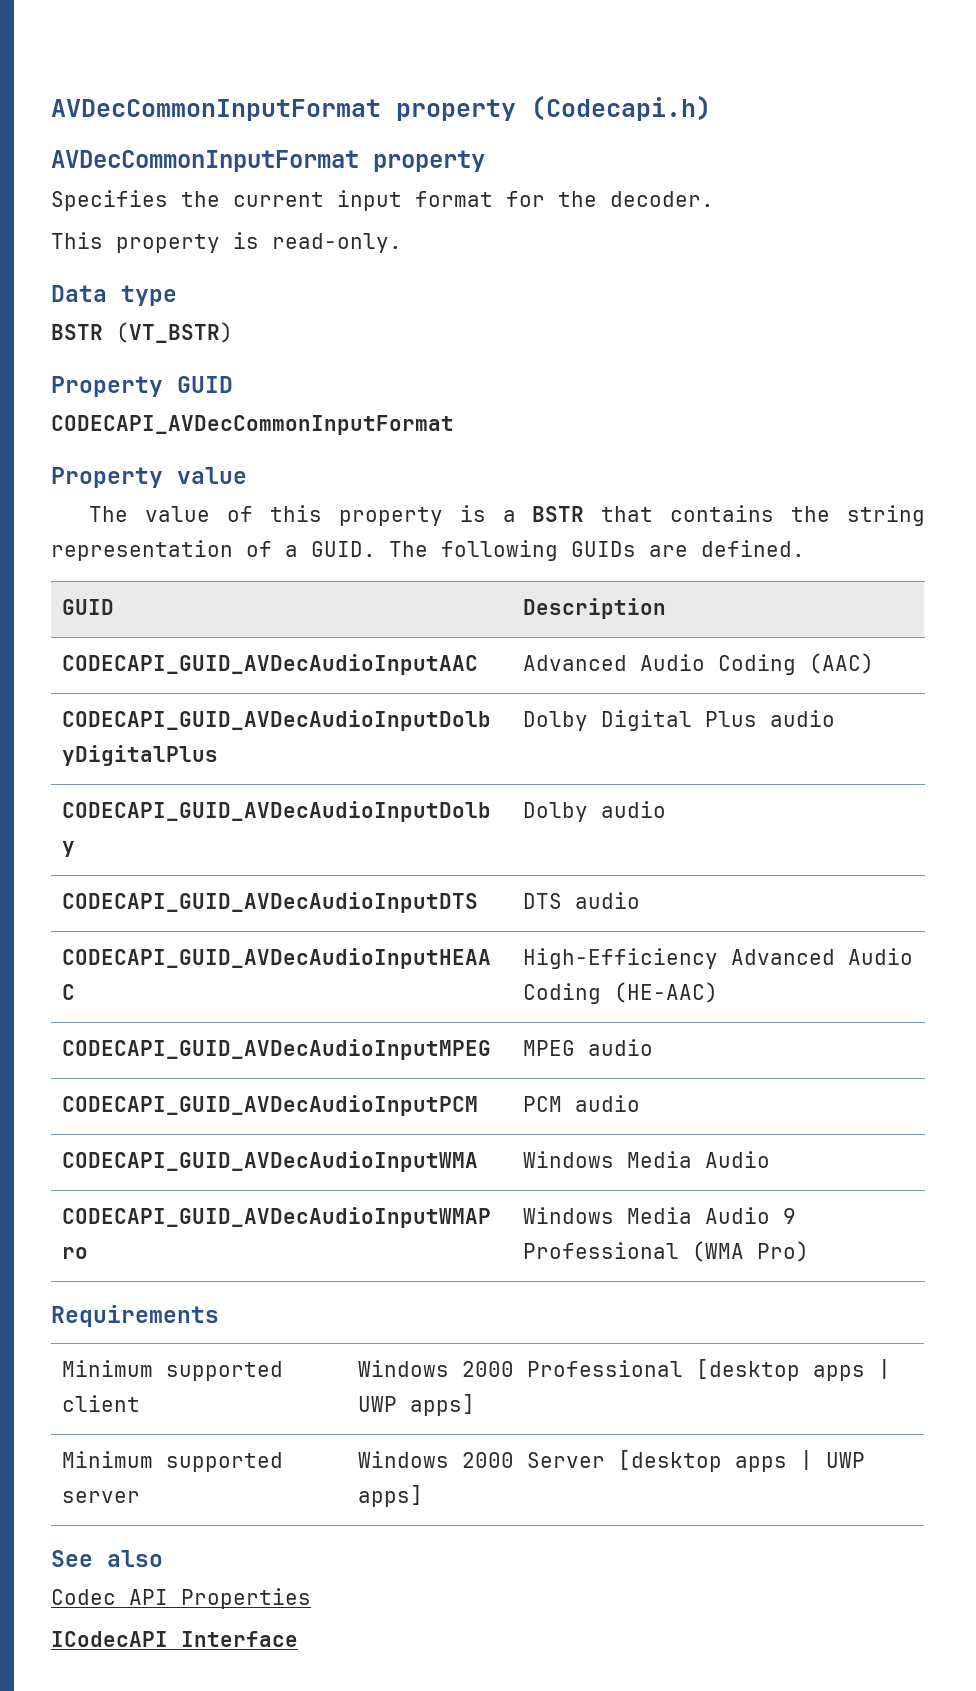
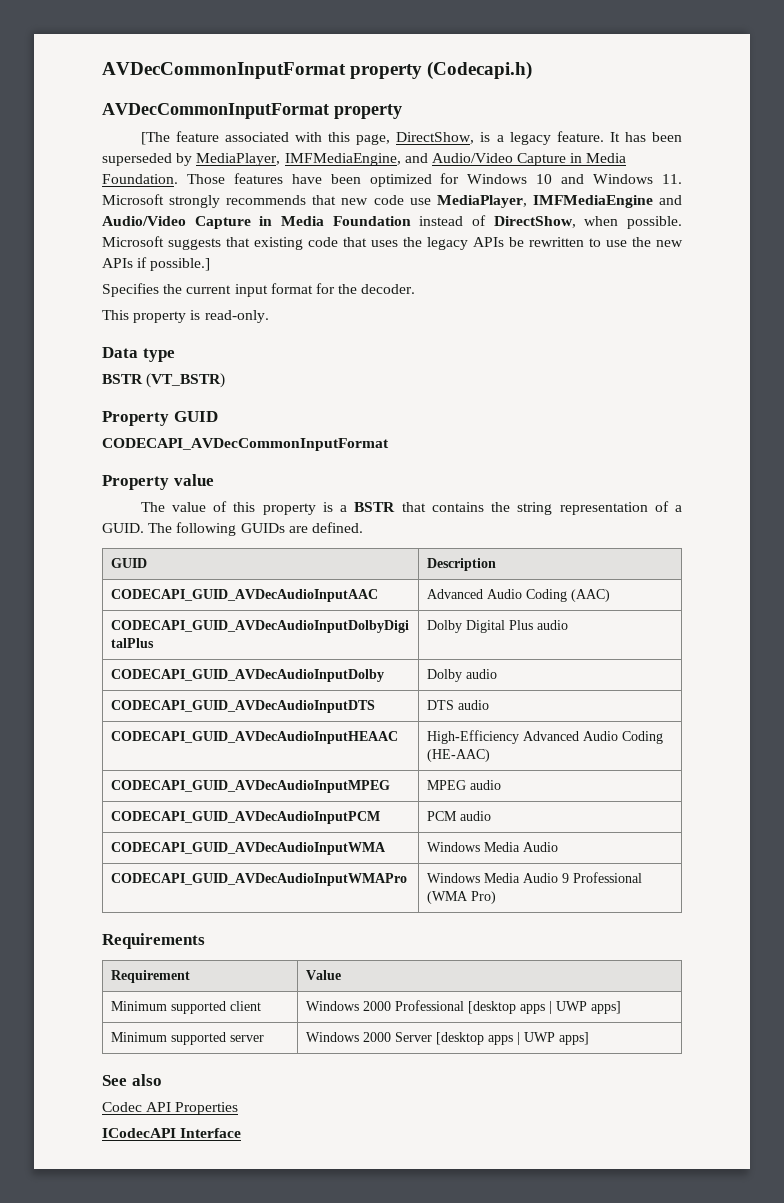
(485, 161) none -> [140,131,683,145] [102,153,627,166] [102,173,682,187] [102,194,683,208] [102,215,683,229] [102,236,683,250] [102,257,211,271] // [The feature associated with this page, DirectShow, is a legacy feature. It has been superseded by MediaPlayer, IMFMediaEngine, and Audio/Video Capture in Media Foundation. Those features have been optimized for Windows 10 and Windows 11. Microsoft strongly recommends that new code use MediaPlayer, IMFMediaEngine and Audio/Video Capture in Media Foundation instead of DirectShow, when possible. Microsoft suggests that existing code that uses the legacy APIs be rewritten to use the new APIs if possible.]
(219, 1316) none -> [110,970,190,983] [305,970,341,980] // Requirement | Value

